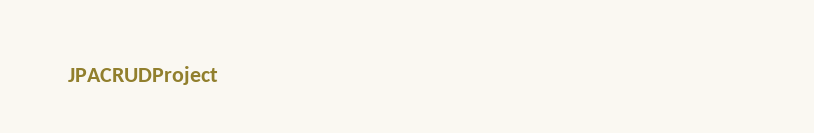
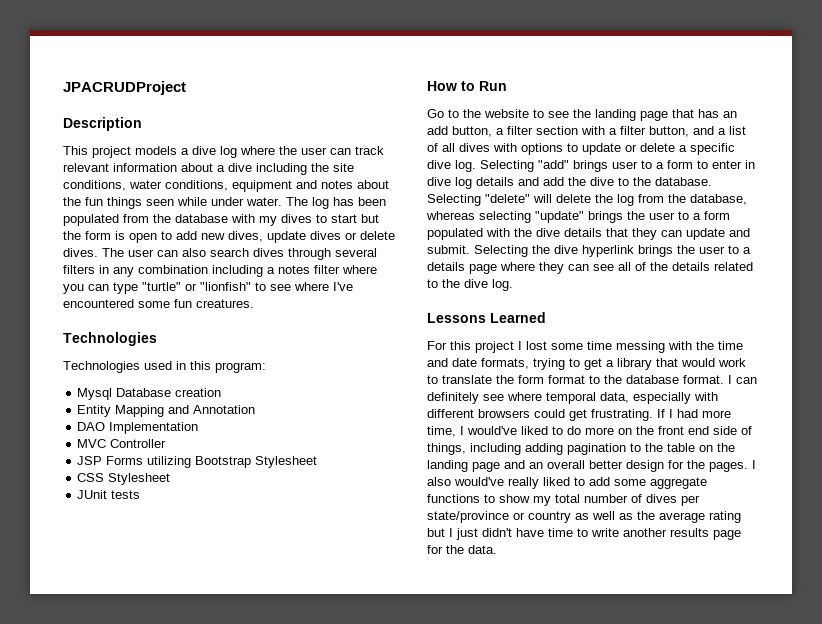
(218, 75) none -> [63,117,142,131] [63,146,384,158] [63,163,354,175] [63,180,389,192] [63,197,386,209] [63,214,379,226] [63,231,395,243] [63,248,377,260] [63,265,377,277] [63,282,353,294] [63,299,254,308] [63,332,157,346] [63,361,266,373] [77,388,222,400] [77,405,256,417] [77,422,199,434] [77,439,167,448] [77,456,318,468] [77,473,171,485] [77,490,141,499] [427,81,507,91] [427,109,737,121] [427,126,746,137] [427,143,735,155] [427,160,755,172] [427,177,712,189] [427,194,747,206] [426,211,730,223] [427,228,750,240] [427,245,751,257] [427,262,753,274] [427,279,513,291] [427,312,546,323] [427,341,743,353] [427,358,746,370] [427,375,757,384] [427,392,718,404] [427,409,731,421] [427,426,752,437] [427,443,735,455] [427,460,756,472] [427,477,707,489] [427,494,700,506] [427,511,741,523] [427,528,741,540] [427,545,497,554] // Description // This project models a dive log where the user can track relevant information about a dive including the site conditions, water conditions, equipment and notes about the fun things seen while under water. The log has been populated from the database with my dives to start but the form is open to add new dives, update dives or delete dives. The user can also search dives through several filters in any combination including a notes filter where you can type "turtle" or "lionfish" to see where I've encountered some fun creatures. // Technologies // Technologies used in this program: // Mysql Database creation // Entity Mapping and Annotation // DAO Implementation // MVC Controller // JSP Forms utilizing Bootstrap Stylesheet // CSS Stylesheet // JUnit tests // How to Run // Go to the website to see the landing page that has an add button, a filter section with a filter button, and a list of all dives with options to update or delete a specific dive log. Selecting "add" brings user to a form to enter in dive log details and add the dive to the database. Selecting "delete" will delete the log from the database, whereas selecting "update" brings the user to a form populated with the dive details that they can update and submit. Selecting the dive hyperlink brings the user to a details page where they can see all of the details related to the dive log. // Lessons Learned // For this project I lost some time messing with the time and date formats, trying to get a library that would work to translate the form format to the database format. I can definitely see where temporal data, especially with different browsers could get frustrating. If I had more time, I would've liked to do more on the front end side of things, including adding pagination to the table on the landing page and an overall better design for the pages. I also would've really liked to add some aggregate functions to show my total number of dives per state/province or country as well as the average rating but I just didn't have time to write another results page for the data.

